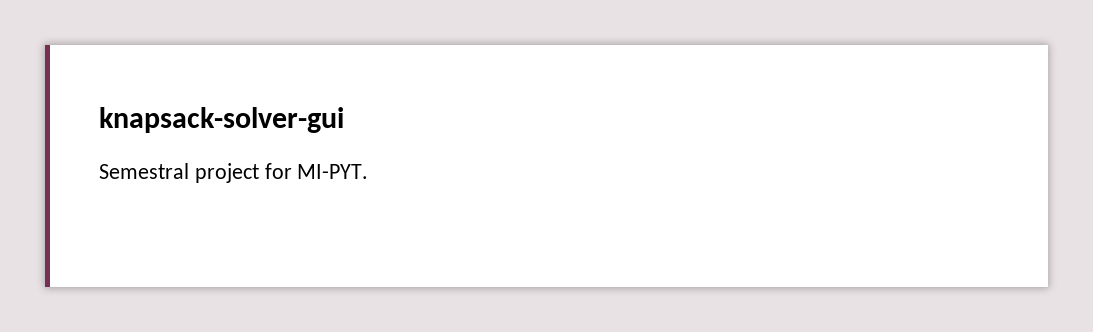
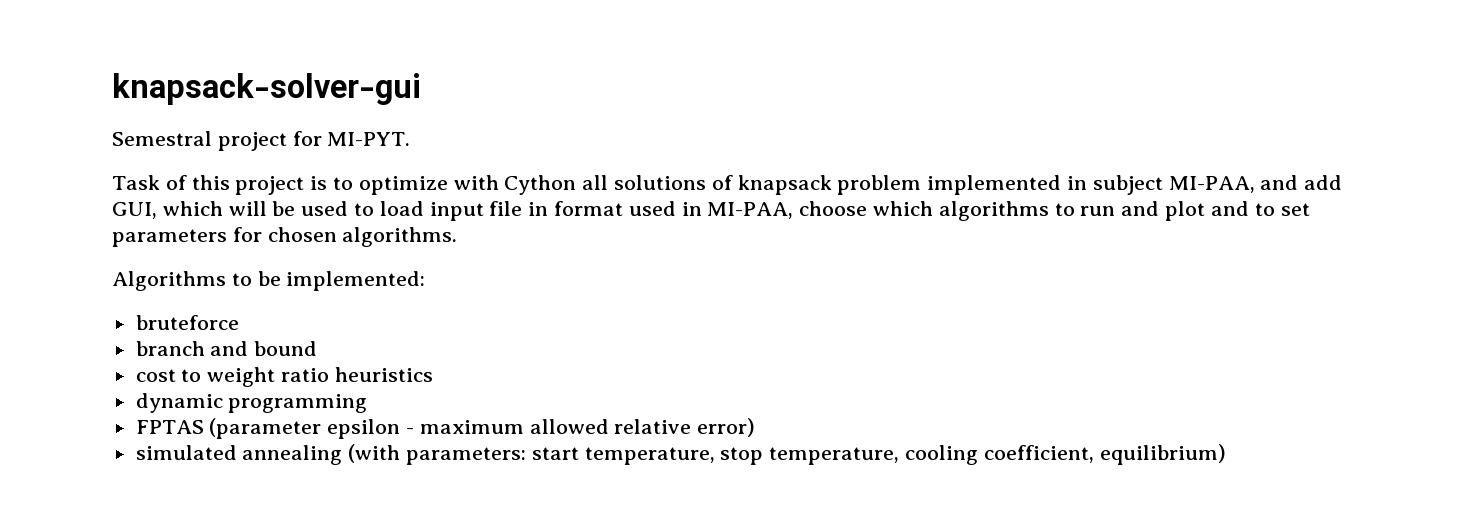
(369, 171) none -> [112,175,1343,195] [112,201,1310,221] [112,227,458,247] [112,271,426,291] [135,315,239,330] [135,341,318,356] [135,367,433,387] [135,393,368,413] [135,418,756,439] [135,444,1226,465] // Task of this project is to optimize with Cython all solutions of knapsack problem implemented in subject MI-PAA, and add GUI, which will be used to load input file in format used in MI-PAA, choose which algorithms to run and plot and to set parameters for chosen algorithms. // Algorithms to be implemented: // bruteforce // branch and bound // cost to weight ratio heuristics // dynamic programming // FPTAS (parameter epsilon - maximum allowed relative error) // simulated annealing (with parameters: start temperature, stop temperature, cooling coefficient, equilibrium)

